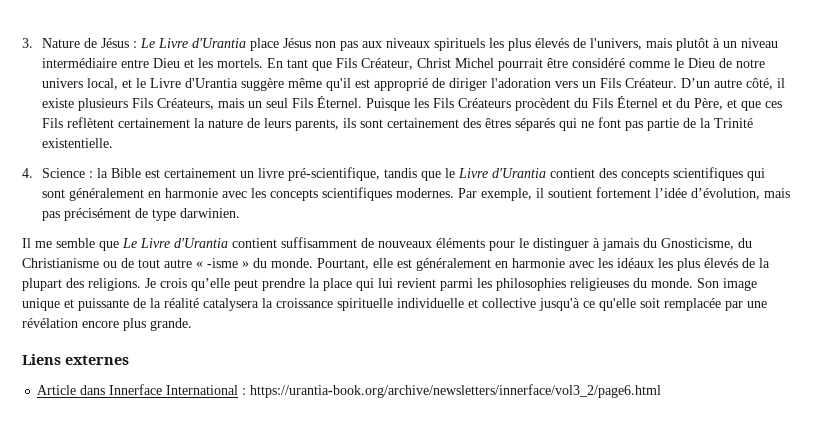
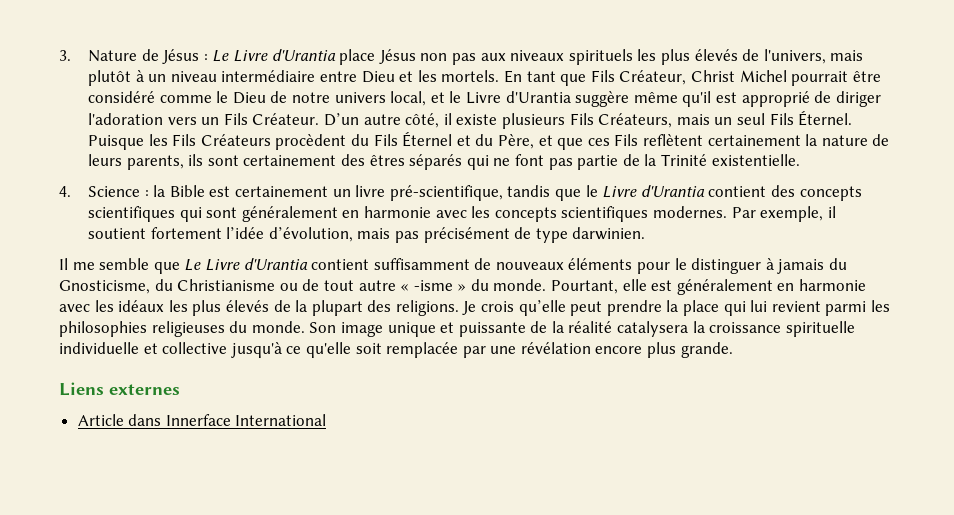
[242,384,662,398] : https://urantia-book.org/archive/newsletters/innerface/vol3_2/page6.html -> (327, 420) none

